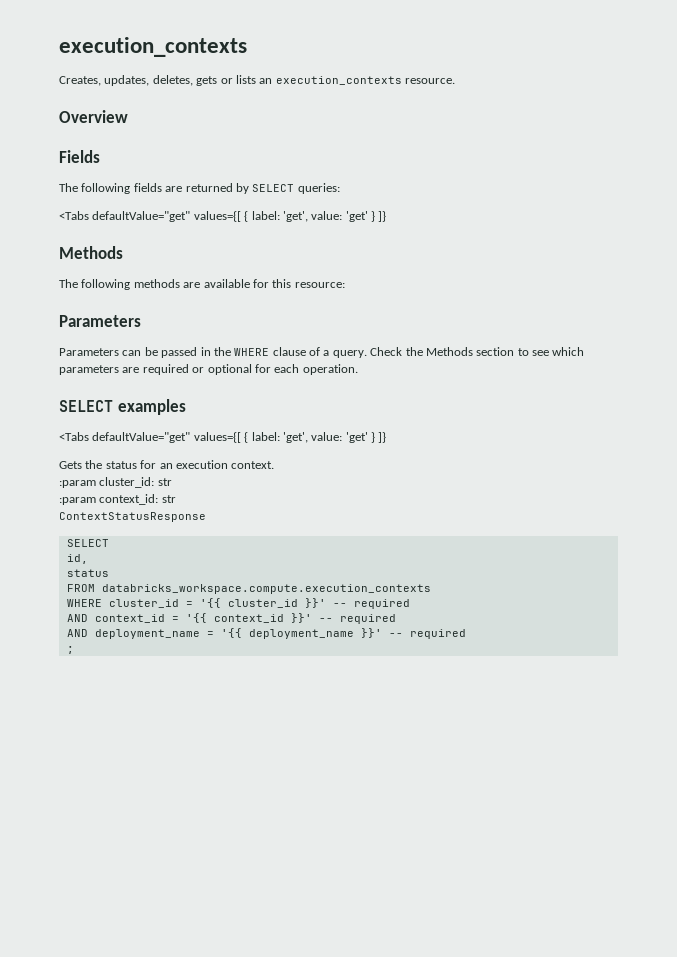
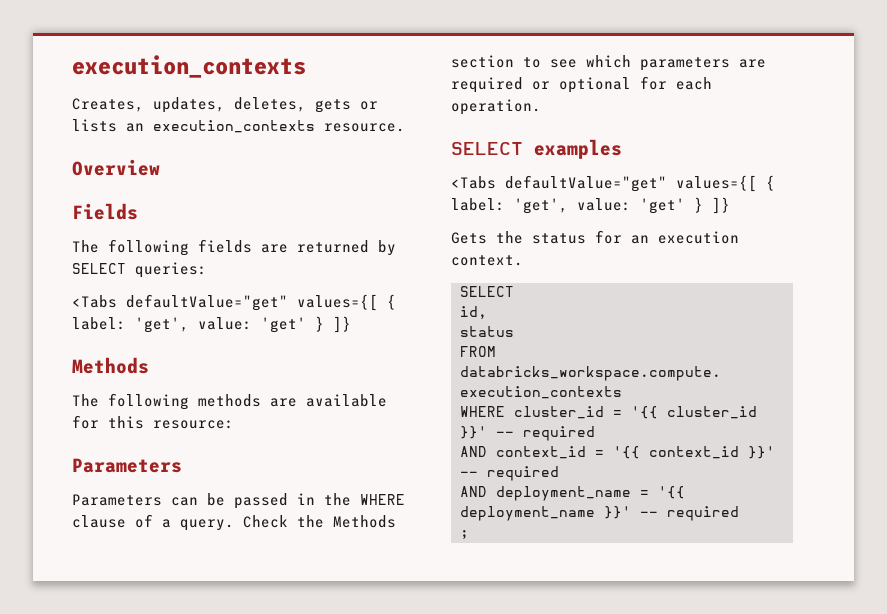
[59,477,172,488] [59,494,176,505] [59,512,206,522] // :param cluster_id: str // :param context_id: str // ContextStatusResponse -> (523, 260) none

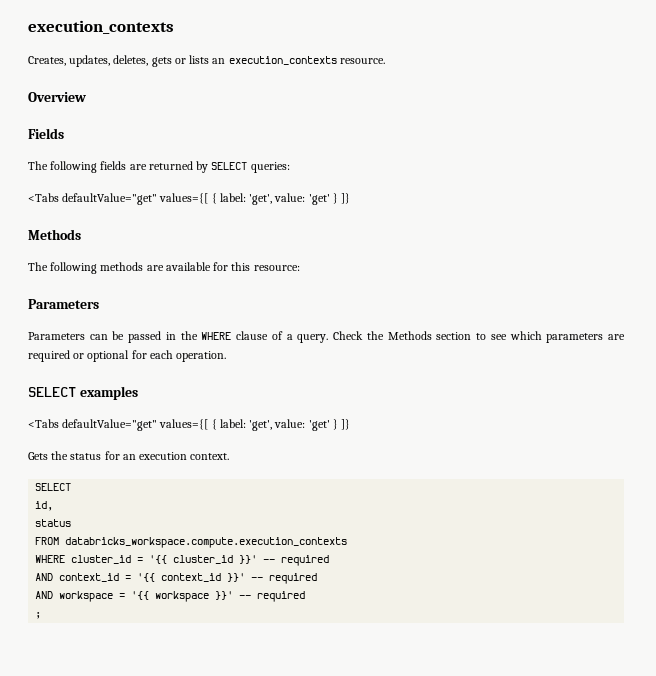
[496,486,685,501] [460,506,595,521] deployment_name = '{{ deployment_name -> [59,591,210,602] workspace = '{{ workspace

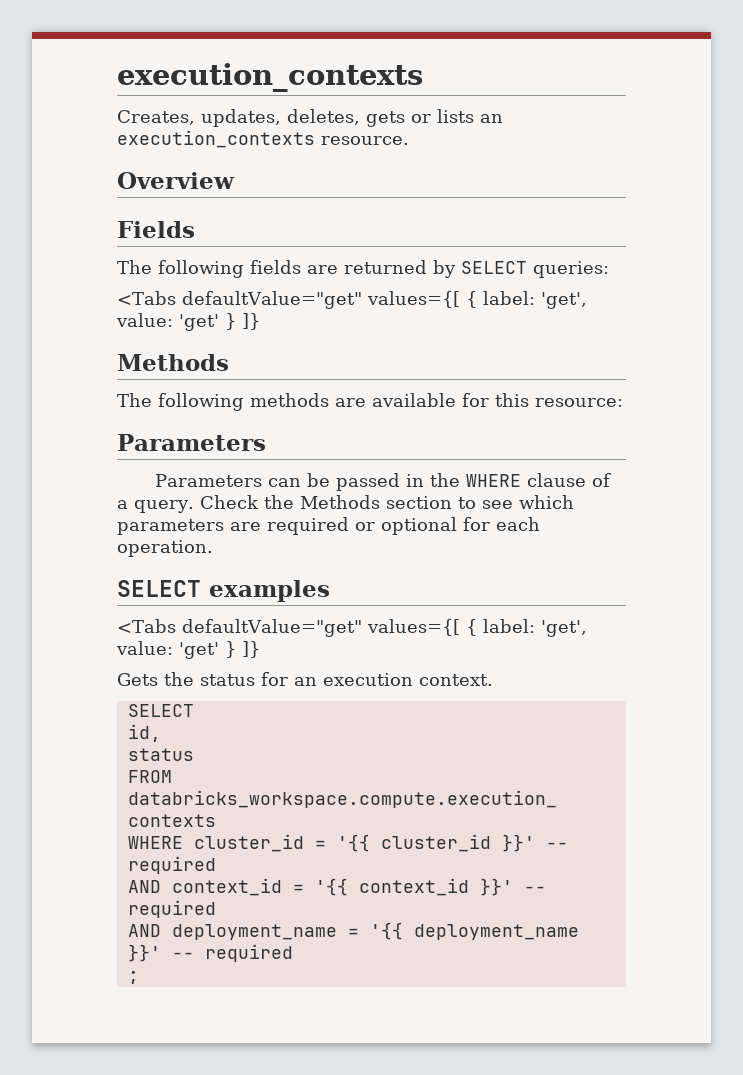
[59,591,210,602] workspace = '{{ workspace -> [171,922,579,940] deployment_name = '{{ deployment_name

